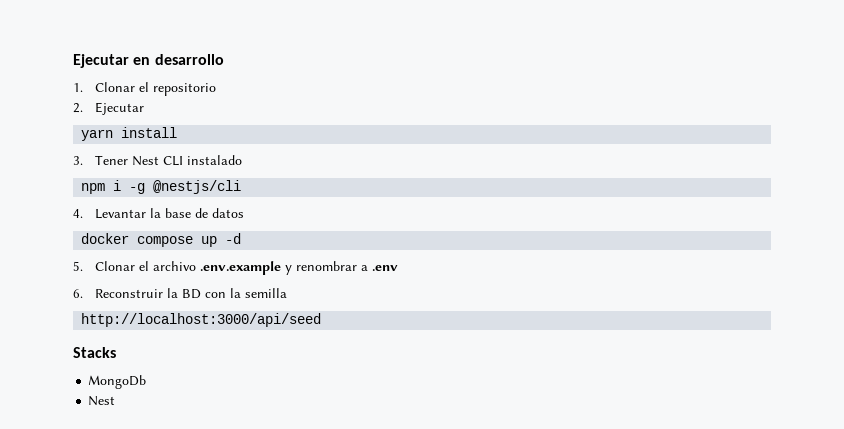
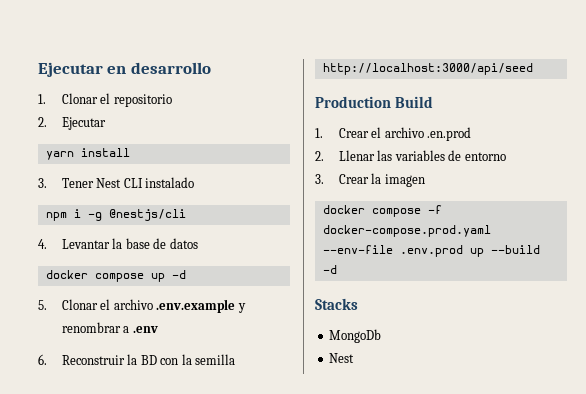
(322, 320) none -> [315,96,434,108] [315,127,472,141] [315,150,506,161] [315,173,425,187] [322,205,442,217] [322,225,491,237] [322,245,540,257] [322,265,337,274] // Production Build // 1. Crear el archivo .en.prod // 2. Llenar las variables de entorno // 3. Crear la imagen // docker compose -f docker-compose.prod.yaml --env-file .env.prod up --build -d

